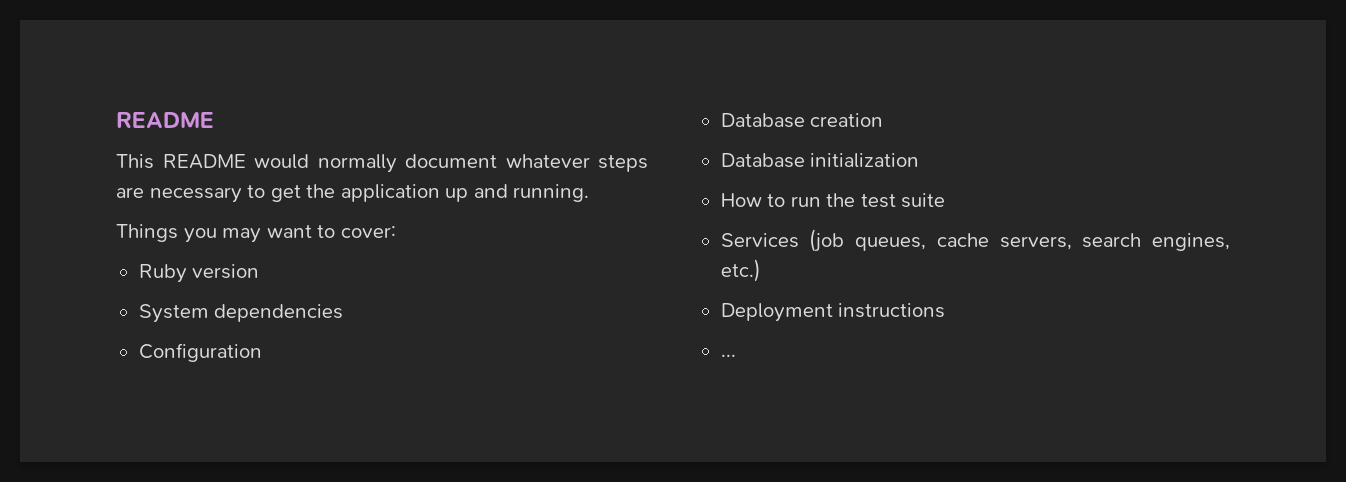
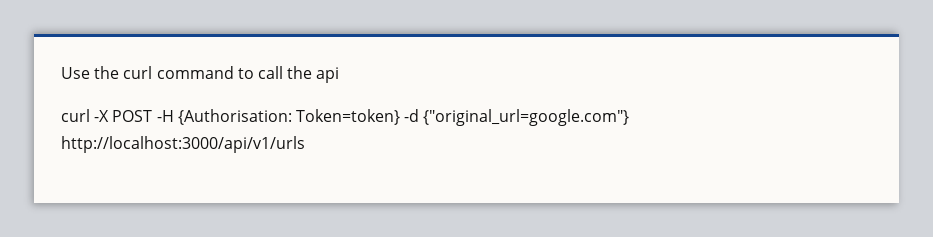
[116,112,214,128] [116,154,648,173] [116,184,590,203] [116,224,396,243] [138,264,260,283] [138,304,344,323] [138,343,262,362] [720,113,884,128] [720,153,920,168] [720,193,946,208] [720,229,1230,252] [720,259,761,282] [720,303,946,322] [720,354,736,357] README // This README would normally document whatever steps are necessary to get the application up and running. // Things you may want to cover: // Ruby version // System dependencies // Configuration // Database creation // Database initialization // How to run the test suite // Services (job queues, cache servers, search engines, etc.) // Deployment instructions // ... -> [61,66,340,83] [61,109,630,126] [61,136,305,153] Use the curl command to call the api // curl -X POST -H {Authorisation: Token=token} -d {"original_url=google.com"} http://localhost:3000/api/v1/urls

